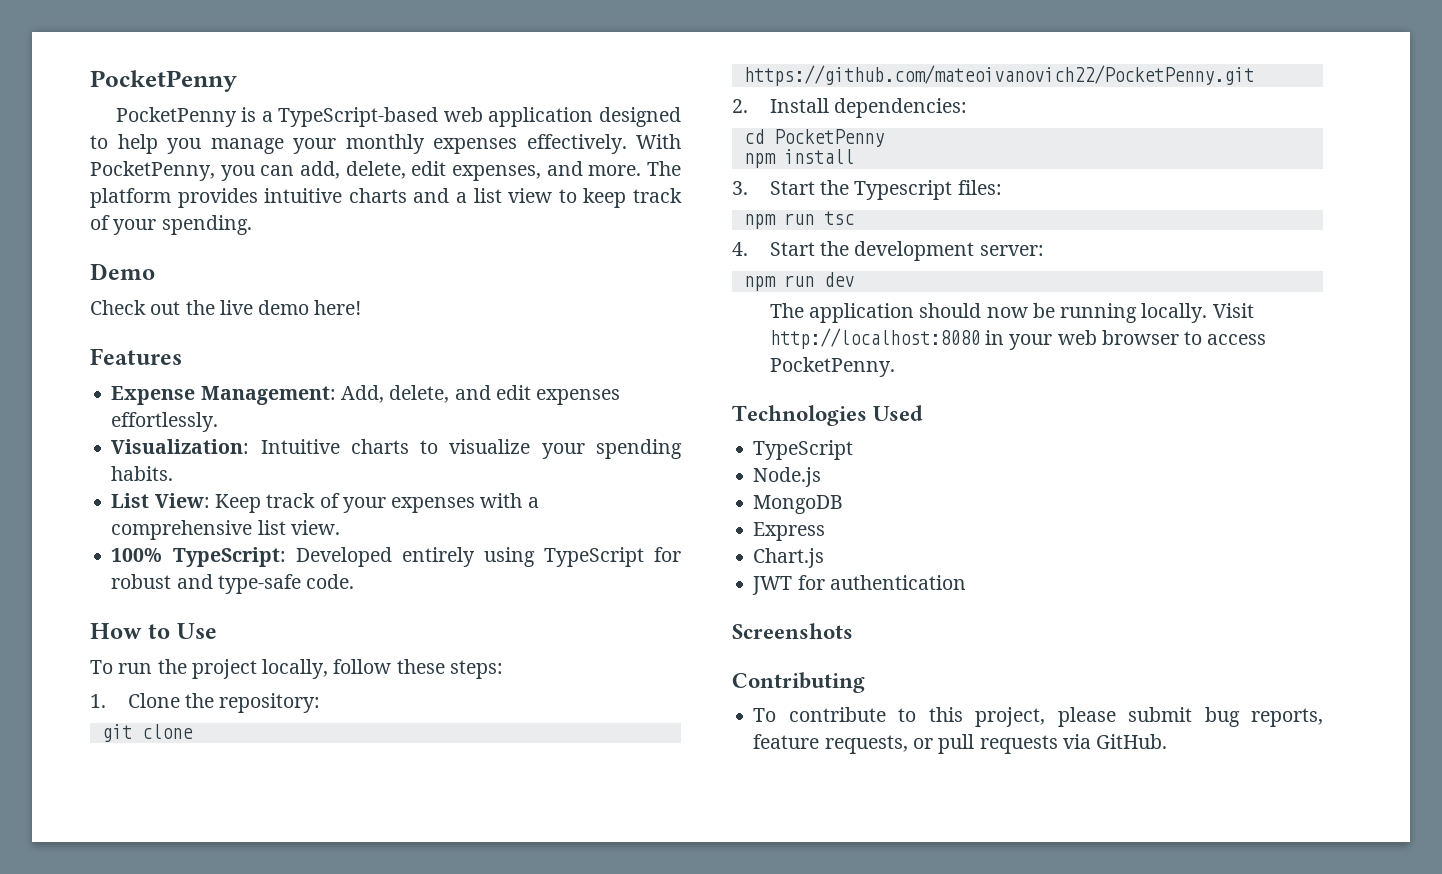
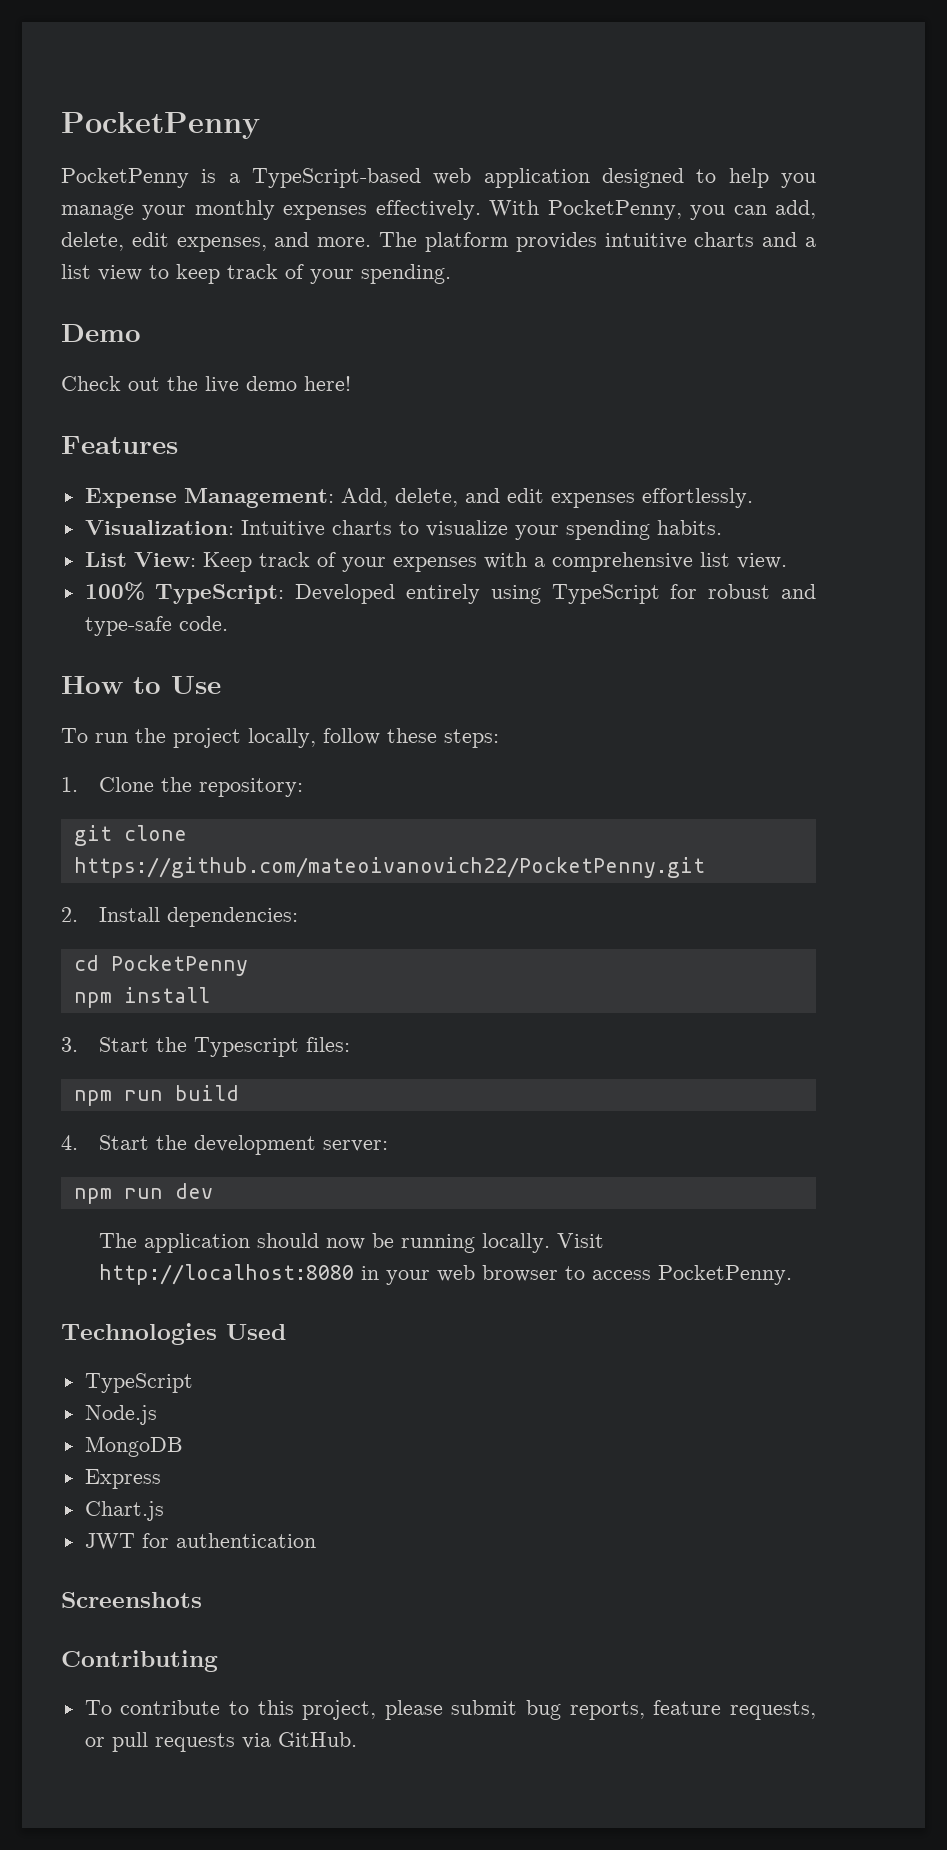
[823,211,854,225] tsc -> [174,1085,239,1101] build

